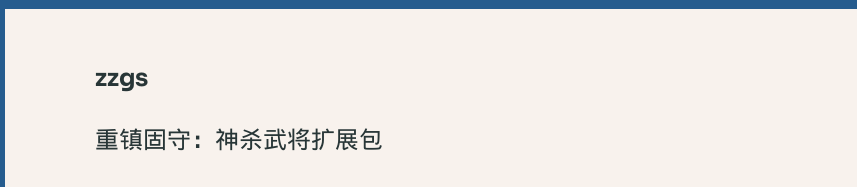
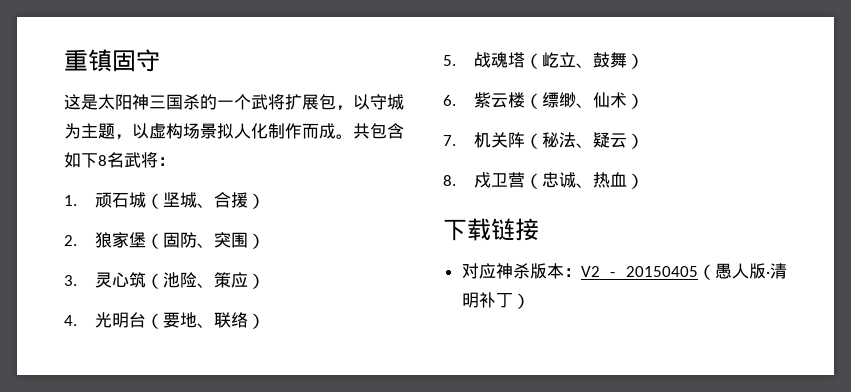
[95,72,148,92] zzgs // -> (64, 60) none
[191,128,383,151] ：神杀武将扩展包 -> [64,94,404,111] [64,123,404,140] [64,152,175,168] [64,192,265,209] [64,232,265,249] [64,272,265,289] [64,312,265,329] [443,52,644,69] [443,92,644,109] [443,132,644,149] [443,172,644,189] [443,218,539,241] [461,263,787,280] [461,292,530,309] // 这是太阳神三国杀的一个武将扩展包，以守城为主题，以虚构场景拟人化制作而成。共包含如下8名武将： // 1.顽石城（坚城、合援） // 2.狼家堡（固防、突围） // 3.灵心筑（池险、策应） // 4.光明台（要地、联络） // 5.战魂塔（屹立、鼓舞） // 6.紫云楼（缥缈、仙术） // 7.机关阵（秘法、疑云） // 8.戍卫营（忠诚、热血） // 下载链接 // 对应神杀版本：V2 - 20150405（愚人版·清明补丁）

